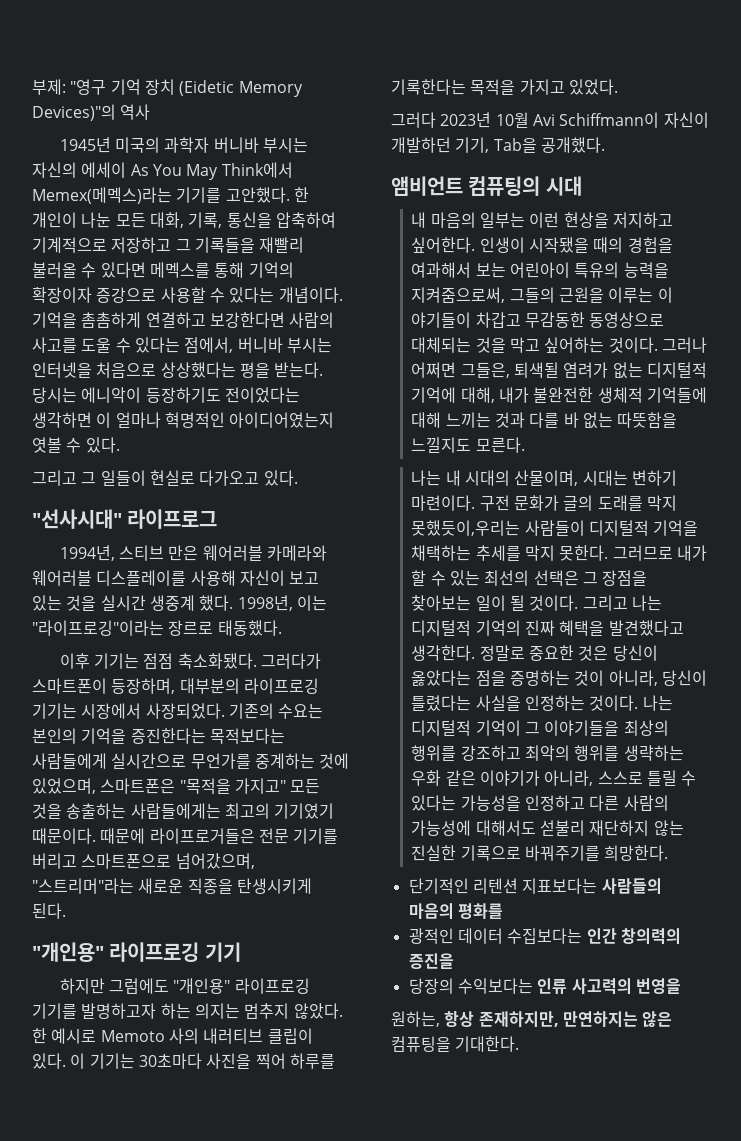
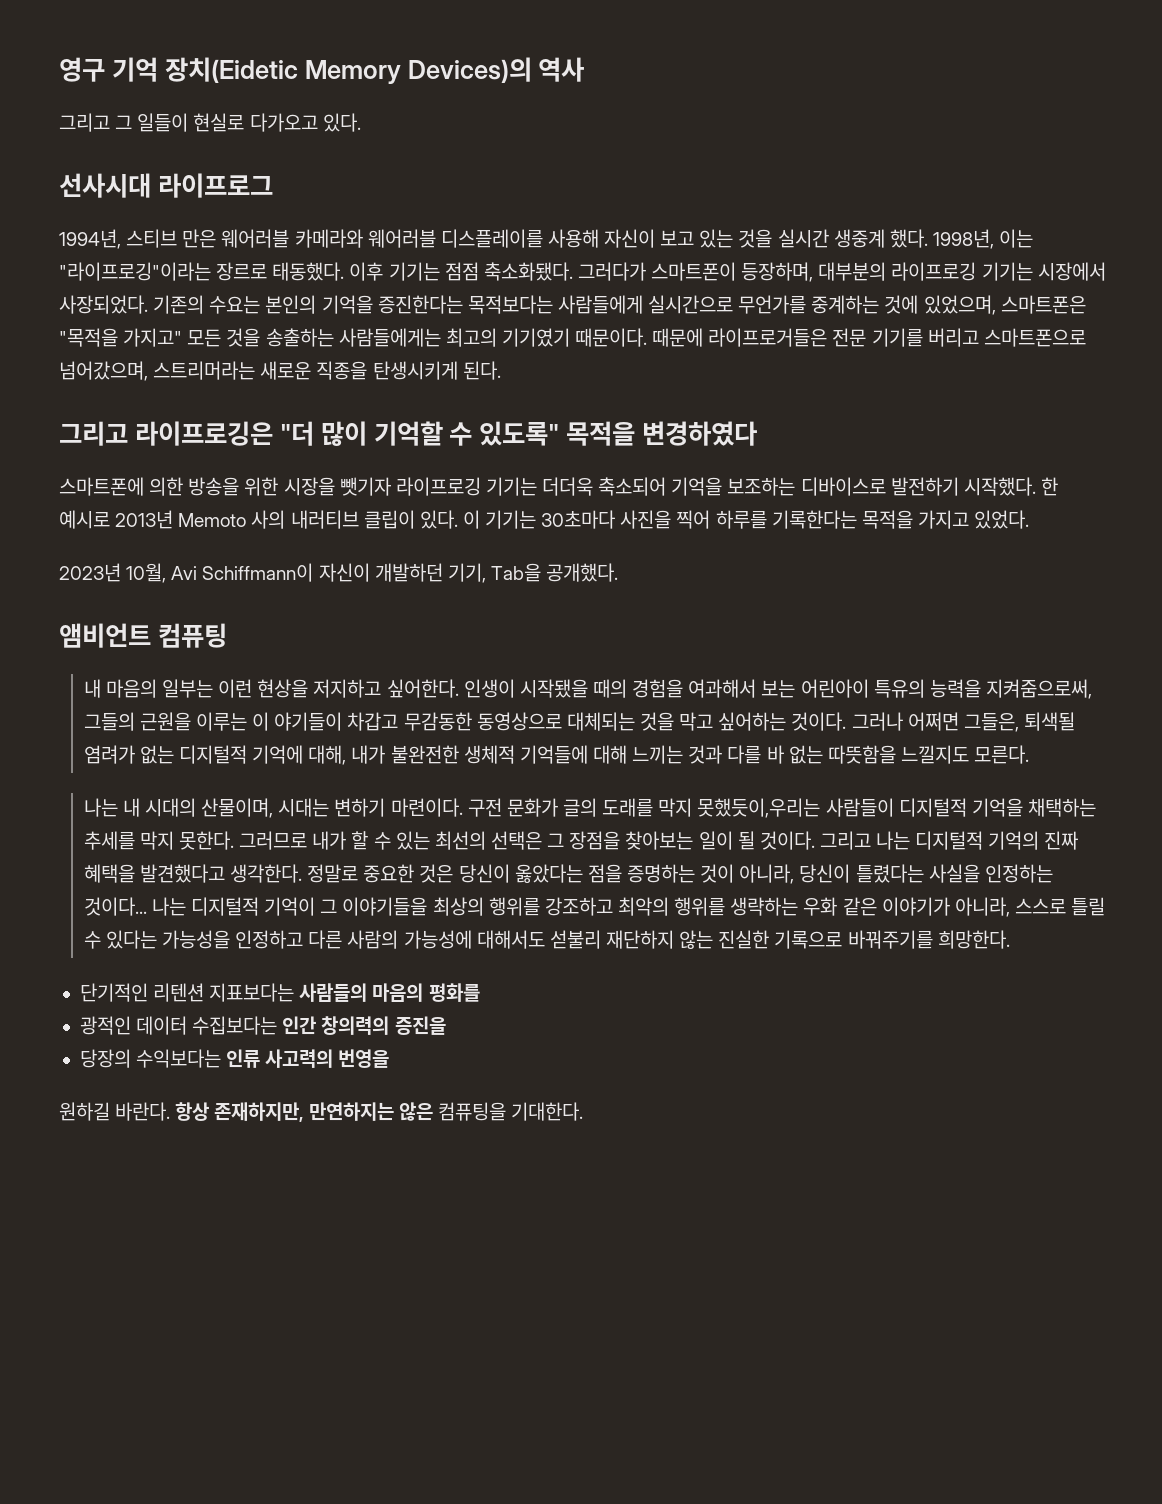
[32,79,303,97] [32,104,151,121] [59,137,308,153] [32,162,293,180] [32,187,309,204] [32,212,336,228] [32,237,305,253] [32,262,294,278] [32,287,343,303] [32,312,335,328] [32,337,332,353] [32,362,324,378] [32,387,300,403] [32,412,335,428] [32,437,120,453] 부제: "영구 기억 장치 (Eidetic Memory Devices)"의 역사 // 1945년 미국의 과학자 버니바 부시는 자신의 에세이 As You May Think에서 Memex(메멕스)라는 기기를 고안했다. 한 개인이 나눈 모든 대화, 기록, 통신을 압축하여 기계적으로 저장하고 그 기록들을 재빨리 불러올 수 있다면 메멕스를 통해 기억의 확장이자 증강으로 사용할 수 있다는 개념이다. 기억을 촘촘하게 연결하고 보강한다면 사람의 사고를 도울 수 있다는 점에서, 버니바 부시는 인터넷을 처음으로 상상했다는 평을 받는다. 당시는 에니악이 등장하기도 전이었다는 생각하면 이 얼마나 혁명적인 아이디어였는지 엿볼 수 있다. -> [59,57,585,84] 영구 기억 장치(Eidetic Memory Devices)의 역사
[32,509,122,529] "선사시대" -> [59,173,151,198] 선사시대
(282, 628) // -> (345, 271) none
[32,878,134,894] "스트리머"라는 -> [153,361,256,380] 스트리머라는
[32,942,241,962] [59,978,310,994] [32,1003,343,1019] "개인용" 라이프로깅 기기 // 하지만 그럼에도 "개인용" 라이프로깅 기기를 발명하고자 하는 의지는 멈추지 않았다. -> [59,421,758,446] [59,477,1036,496] 그리고 라이프로깅은 "더 많이 기억할 수 있도록" 목적을 변경하였다 // 스마트폰에 의한 방송을 위한 시장을 뺏기자 라이프로깅 기기는 더더욱 축소되어 기억을 보조하는 디바이스로 발전하기 시작했다.
(97, 1036) none -> [115,510,174,529] 2013년
[391,112,529,128] 그러다 2023년 10월 -> [59,563,167,583] 2023년 10월,
[468,176,582,196] 컴퓨팅의 시대 -> [157,623,227,648] 컴퓨팅
[589,695,639,711] 것이다. -> [83,897,147,916] 것이다...
[391,1011,440,1027] 원하는, -> [59,1102,171,1121] 원하길 바란다.

